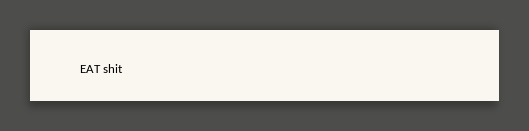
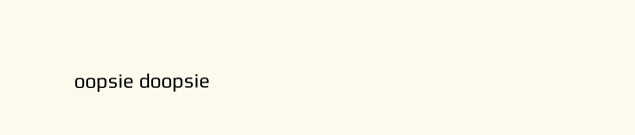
[80,64,124,73] EAT shit -> [74,73,212,93] oopsie doopsie

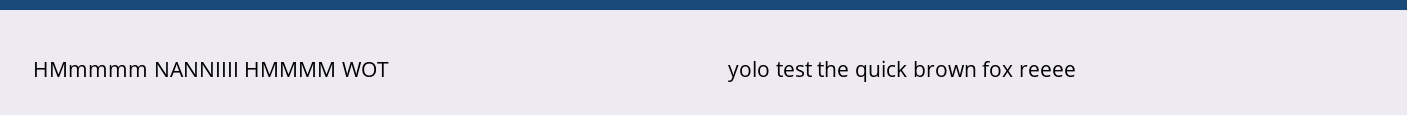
[74,73,212,93] oopsie doopsie -> [33,62,390,77] [728,60,1077,82] HMmmmm NANNIIII HMMMM WOT // yolo test the quick brown fox reeee

